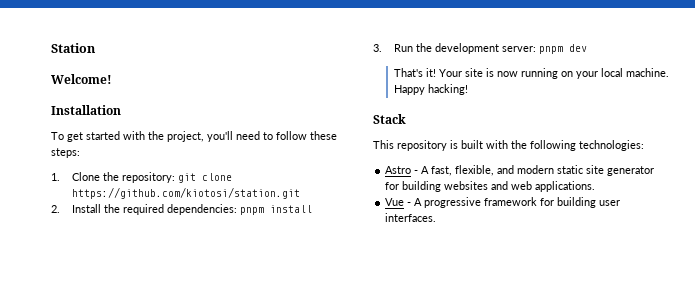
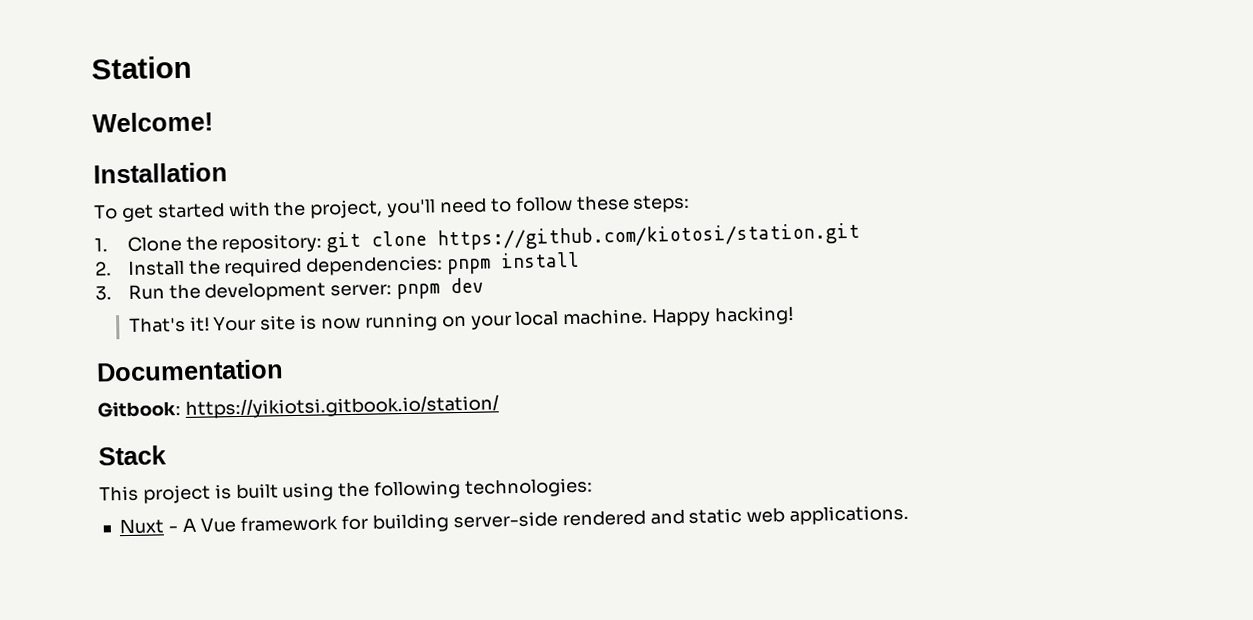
(468, 89) none -> [96,359,284,382] [97,394,499,419] // Documentation // Gitbook: https://yikiotsi.gitbook.io/station/
[397,140,447,151] repository -> [142,484,211,504] project
[486,140,508,149] with -> [282,482,335,502] using
[385,165,655,176] [385,181,596,192] [385,197,621,208] [385,213,437,222] Astro - A fast, flexible, and modern static site generator for building websites and web applications. // Vue - A progressive framework for building user interfaces. -> [118,504,910,535] Nuxt - A Vue framework for building server-side rendered and static web applications.

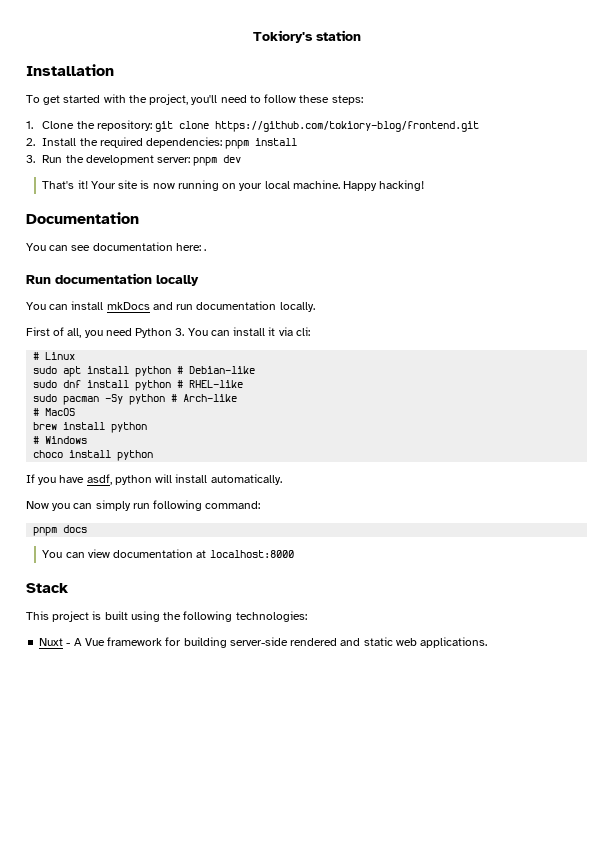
[91,55,192,80] [92,111,213,133] Station // Welcome! -> [252,30,361,43] Tokiory's station
[437,222,861,251] https://github.com/kiotosi/station.git -> [215,121,480,132] https://github.com/tokiory-blog/frontend.git
[97,394,499,419] Gitbook: https://yikiotsi.gitbook.io/station/ -> [26,242,207,251] [26,273,199,286] [26,301,315,312] [26,327,310,338] [33,352,76,360] [33,366,256,377] [33,380,244,391] [33,394,238,405] [33,408,76,416] [33,422,148,433] [33,436,88,444] [33,450,154,461] [26,474,282,485] [26,500,261,511] [33,525,88,536] [42,549,294,558] You can see documentation here: . // Run documentation locally // You can install mkDocs and run documentation locally. // First of all, you need Python 3. You can install it via cli: // # Linux // sudo apt install python # Debian-like // sudo dnf install python # RHEL-like // sudo pacman -Sy python # Arch-like // # MacOS // brew install python // # Windows // choco install python // If you have asdf, python will install automatically. // Now you can simply run following command: // pnpm docs // You can view documentation at localhost:8000

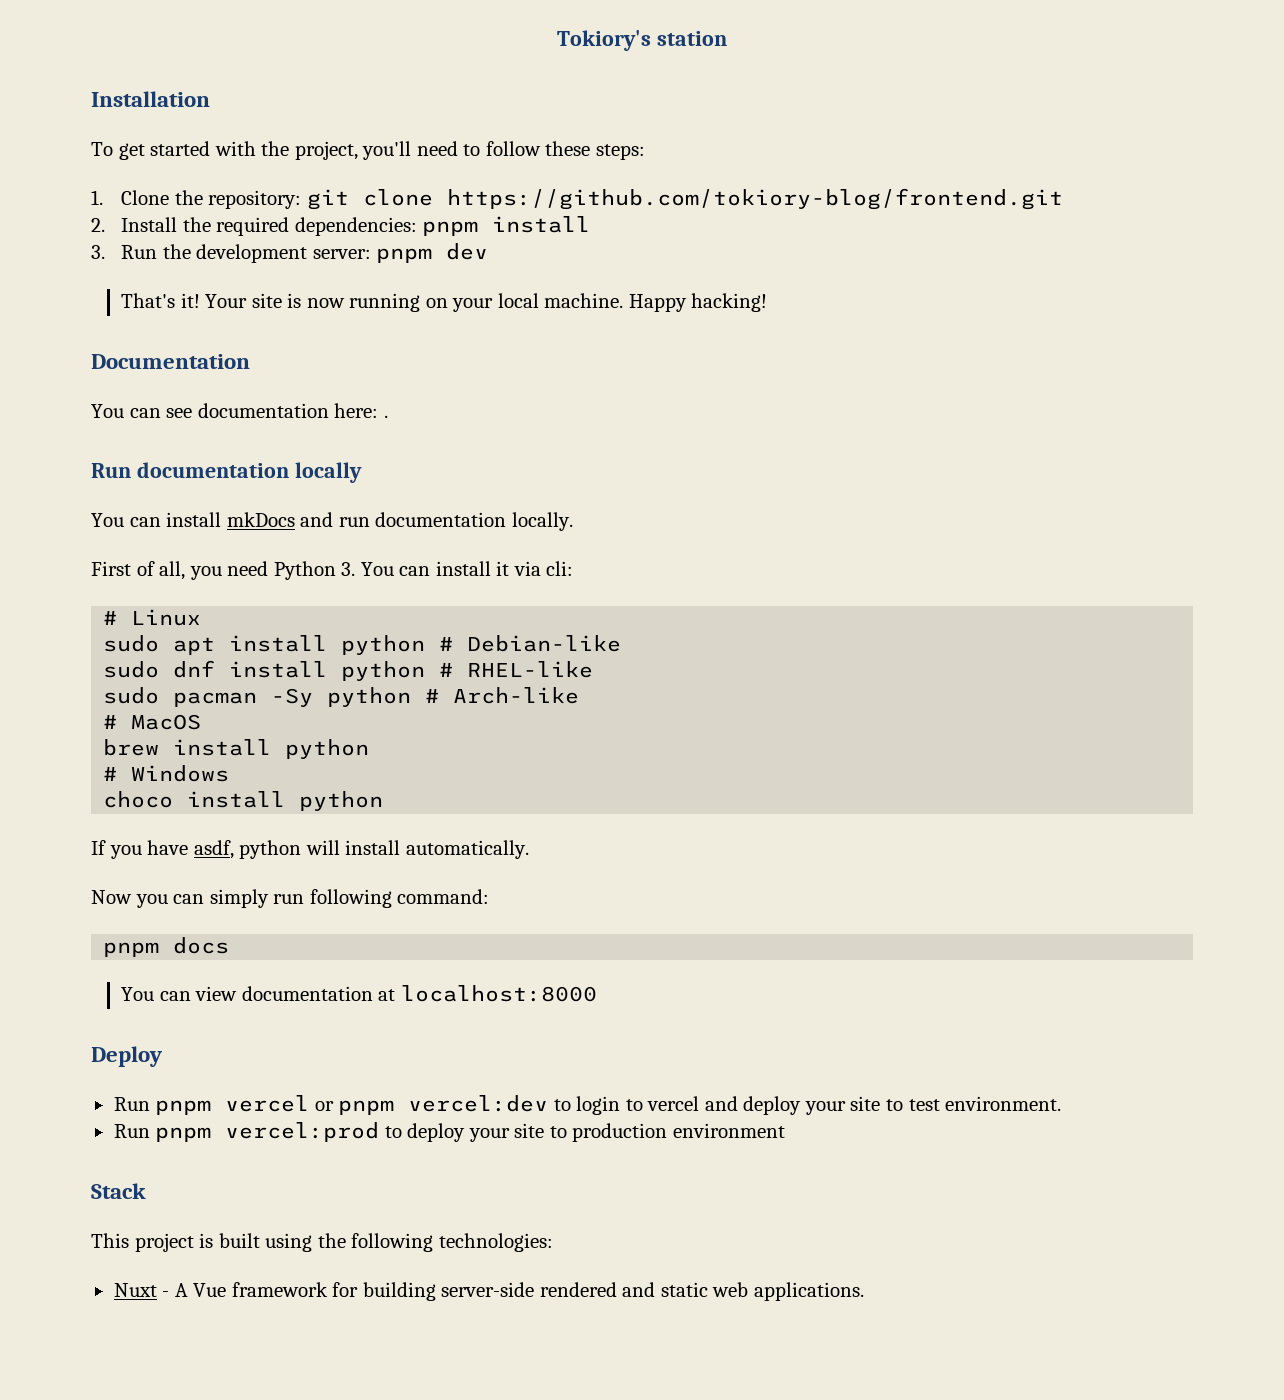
(294, 554) none -> [91,1046,162,1067] [113,1095,1062,1115] [113,1122,785,1142] // Deploy // Run pnpm vercel or pnpm vercel:dev to login to vercel and deploy your site to test environment. // Run pnpm vercel:prod to deploy your site to production environment

